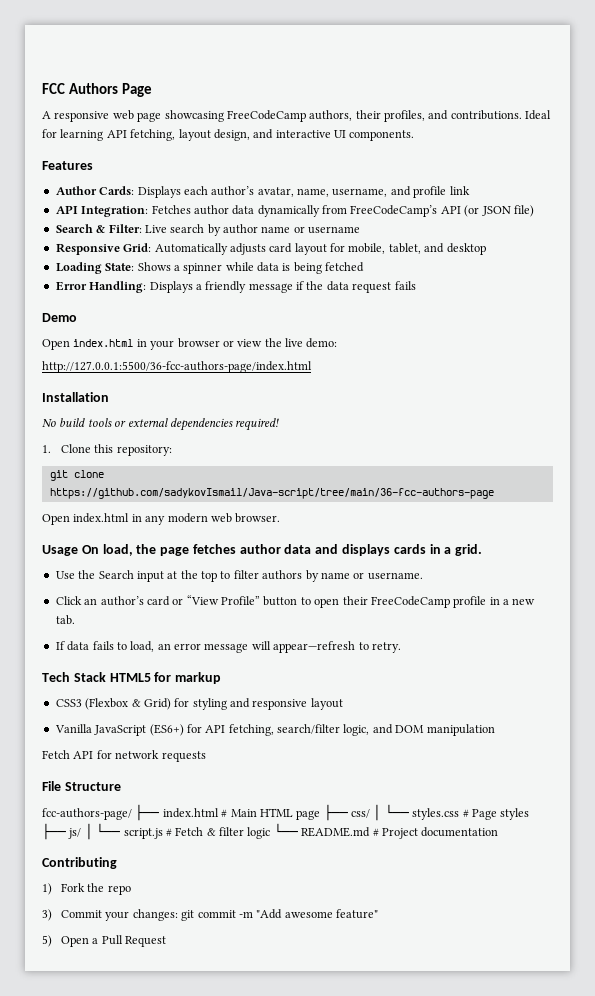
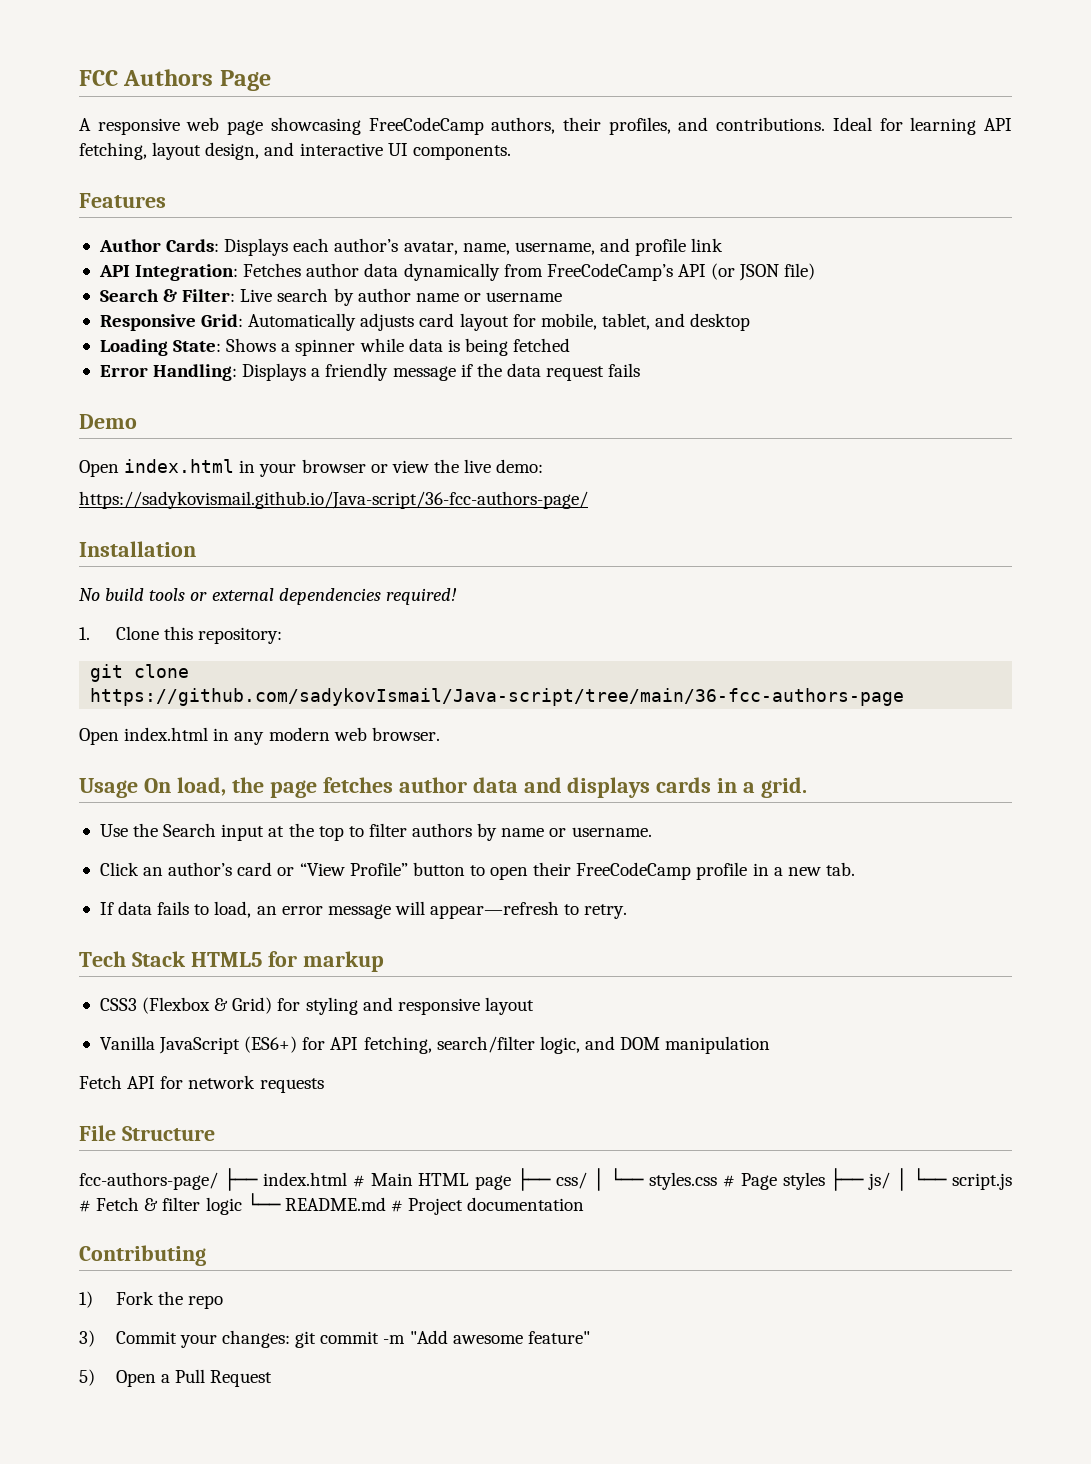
[42,361,312,373] http://127.0.0.1:5500/36-fcc-authors-page/index.html -> [79,491,588,509] https://sadykovismail.github.io/Java-script/36-fcc-authors-page/

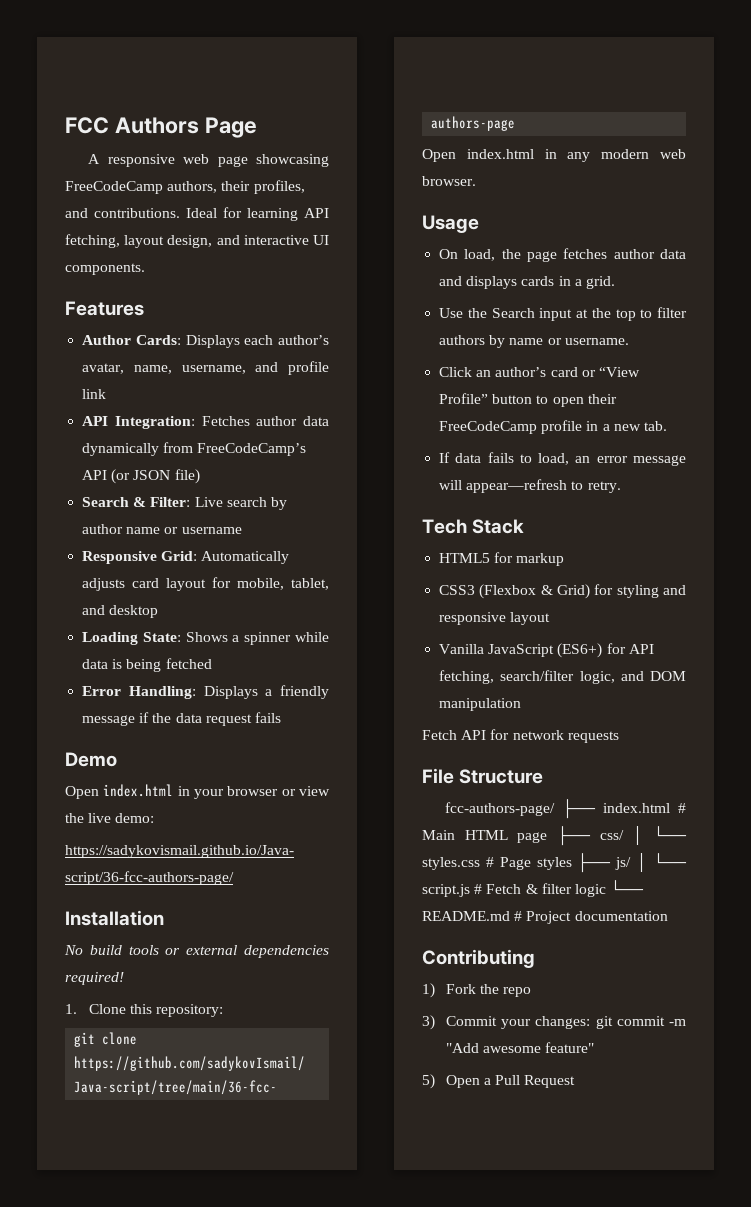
(138, 788) none -> (479, 224) //
(186, 959) none -> (525, 526) //

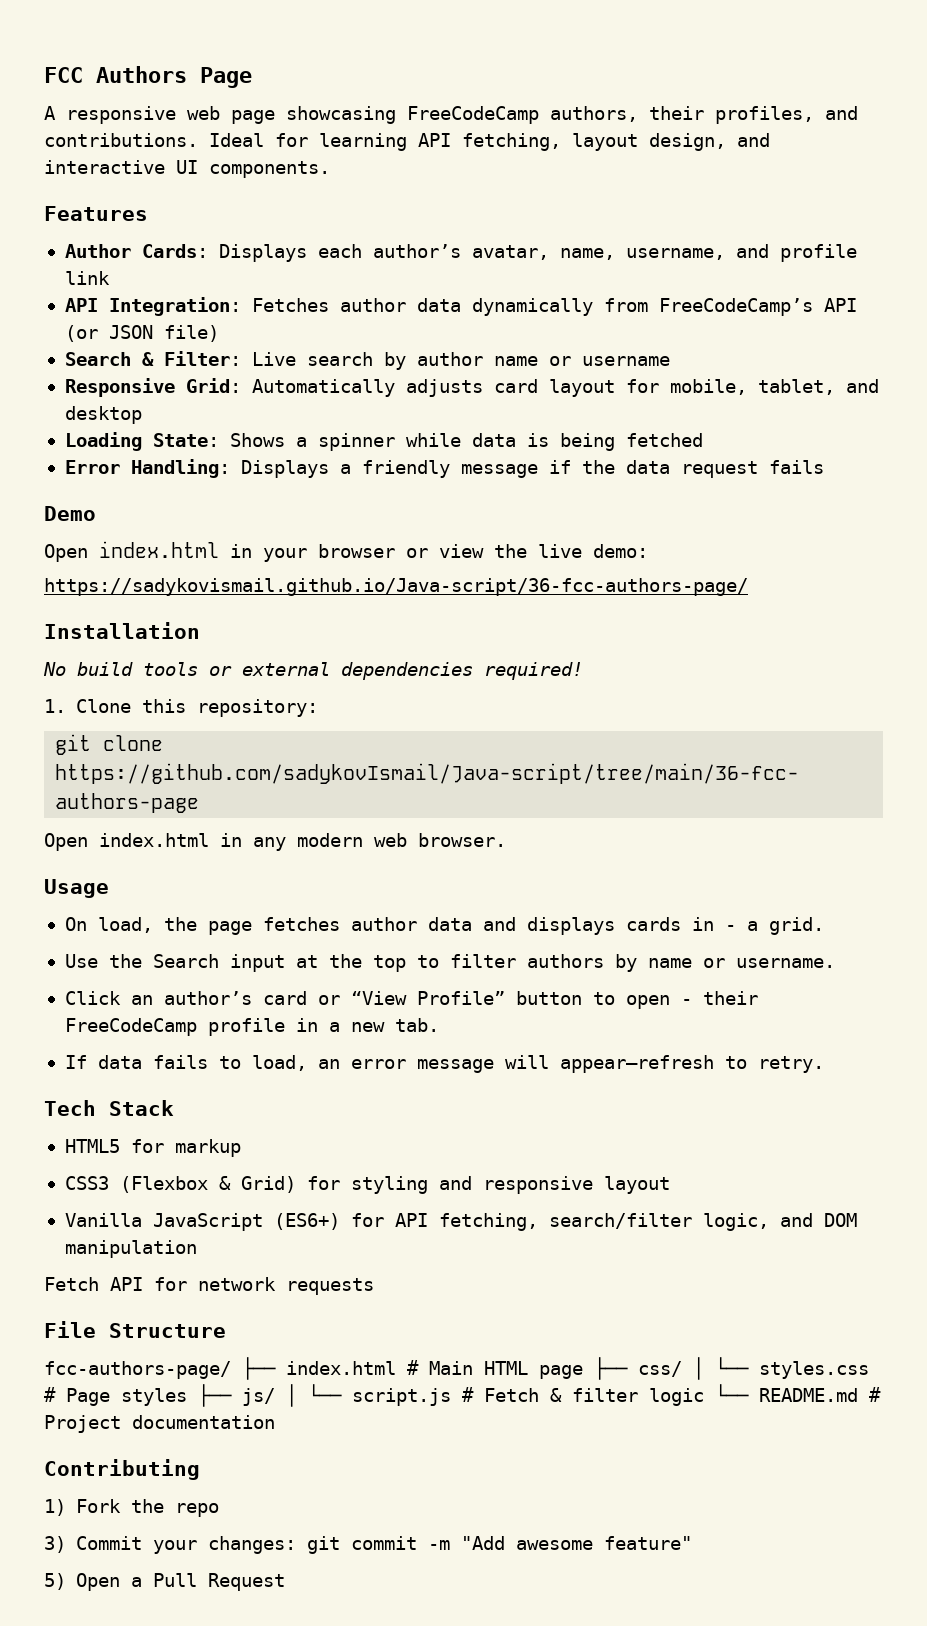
(571, 281) none -> [724,925,736,931] -
(584, 402) none -> [680,999,692,1005] -

